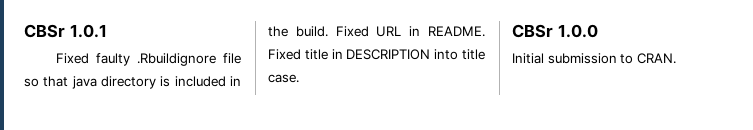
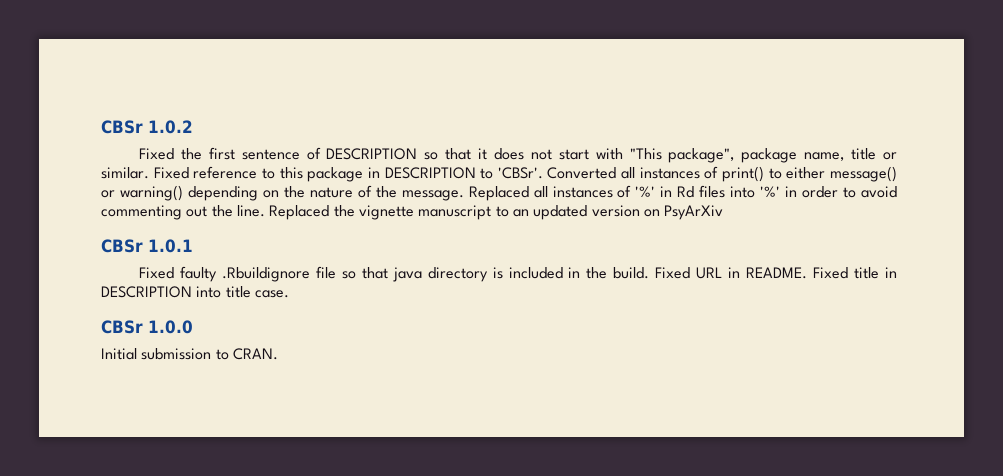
[24,24,65,38] CBSr -> [101,120,193,134] [139,147,897,163] [101,166,897,182] [101,185,898,201] [101,205,724,220] [101,239,143,253] CBSr 1.0.2 // Fixed the first sentence of DESCRIPTION so that it does not start with "This package", package name, title or similar. Fixed reference to this package in DESCRIPTION to 'CBSr'. Converted all instances of print() to either message() or warning() depending on the nature of the message. Replaced all instances of '%' in Rd files into '%' in order to avoid commenting out the line. Replaced the vignette manuscript to an updated version on PsyArXiv // CBSr

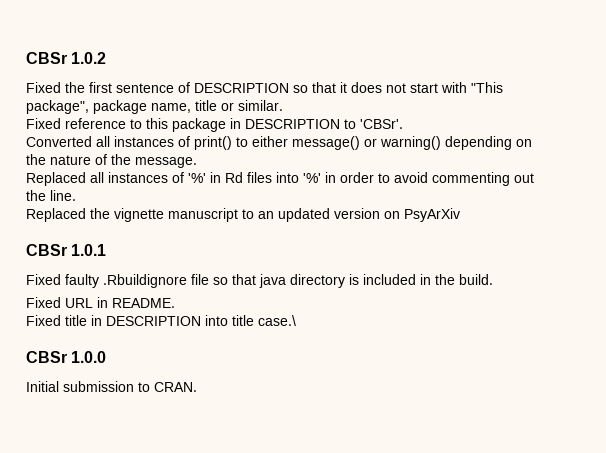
(149, 173) none -> (283, 105) //
(543, 173) none -> (403, 124) //
(464, 195) none -> (197, 162) //
(265, 211) none -> (76, 195) //
(650, 273) none -> (493, 279) //
(808, 273) none -> (175, 303) //
[254,290,289,298] case. -> [258,315,296,326] case.\

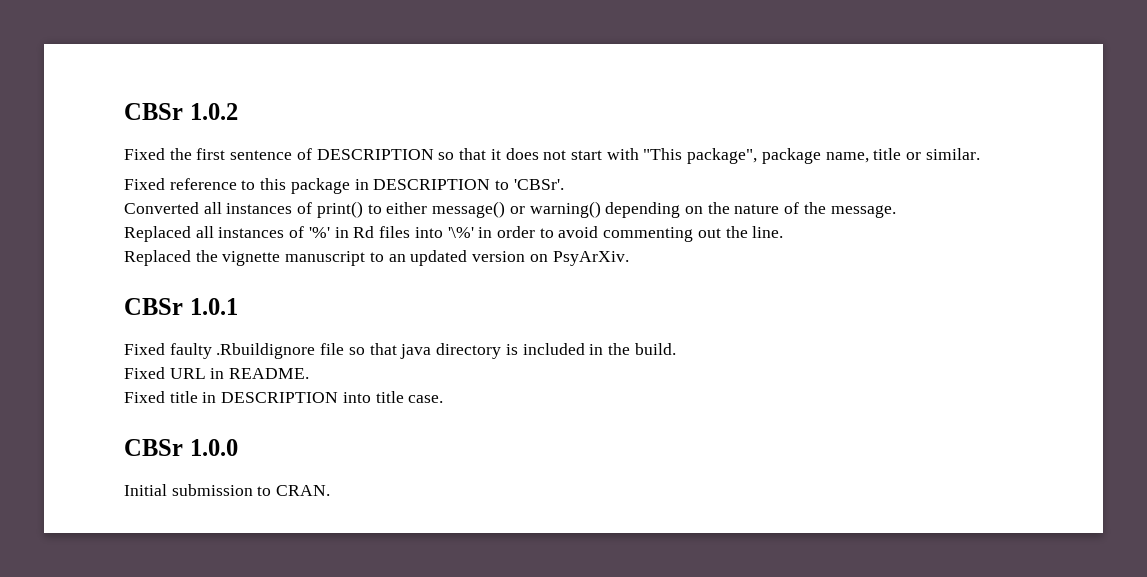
[303,173,321,183] '%' -> [447,227,474,238] '\%'
[404,208,460,222] PsyArXiv -> [552,251,629,266] PsyArXiv.
[258,315,296,326] case.\ -> [408,395,444,403] case.

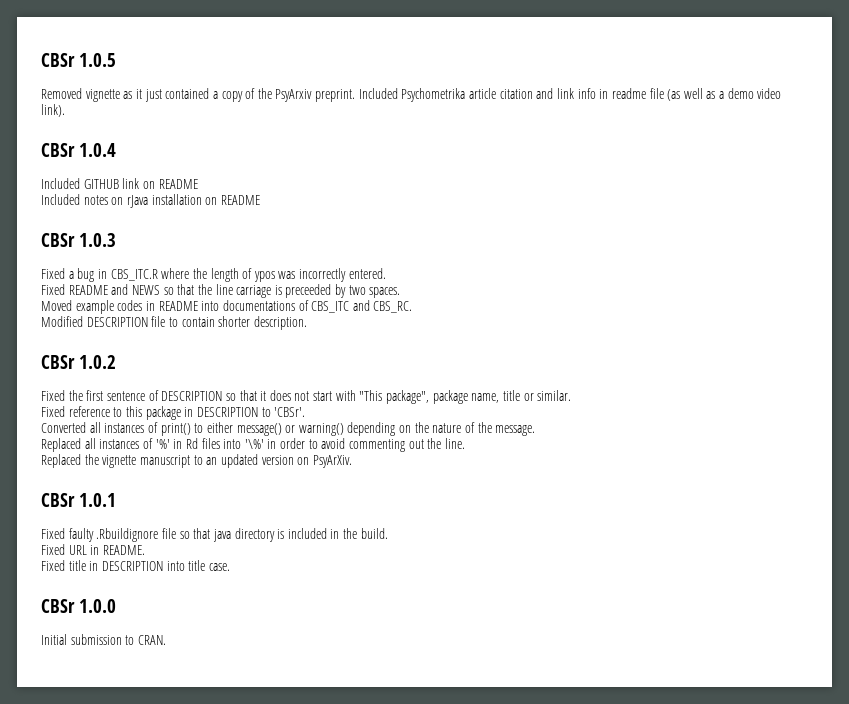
[124,103,183,120] CBSr -> [41,53,117,67] [41,88,782,102] [41,104,65,117] [41,143,117,157] [41,178,198,189] [41,194,260,208] [41,233,117,247] [41,268,386,282] [41,284,401,298] [41,300,413,314] [41,316,307,330] [41,355,75,369] CBSr 1.0.5 // Removed vignette as it just contained a copy of the PsyArxiv preprint. Included Psychometrika article citation and link info in readme file (as well as a demo video link). // CBSr 1.0.4 // Included GITHUB link on README // Included notes on rJava installation on README // CBSr 1.0.3 // Fixed a bug in CBS_ITC.R where the length of ypos was incorrectly entered. // Fixed README and NEWS so that the line carriage is preceeded by two spaces. // Moved example codes in README into documentations of CBS_ITC and CBS_RC. // Modified DESCRIPTION file to contain shorter description. // CBSr

